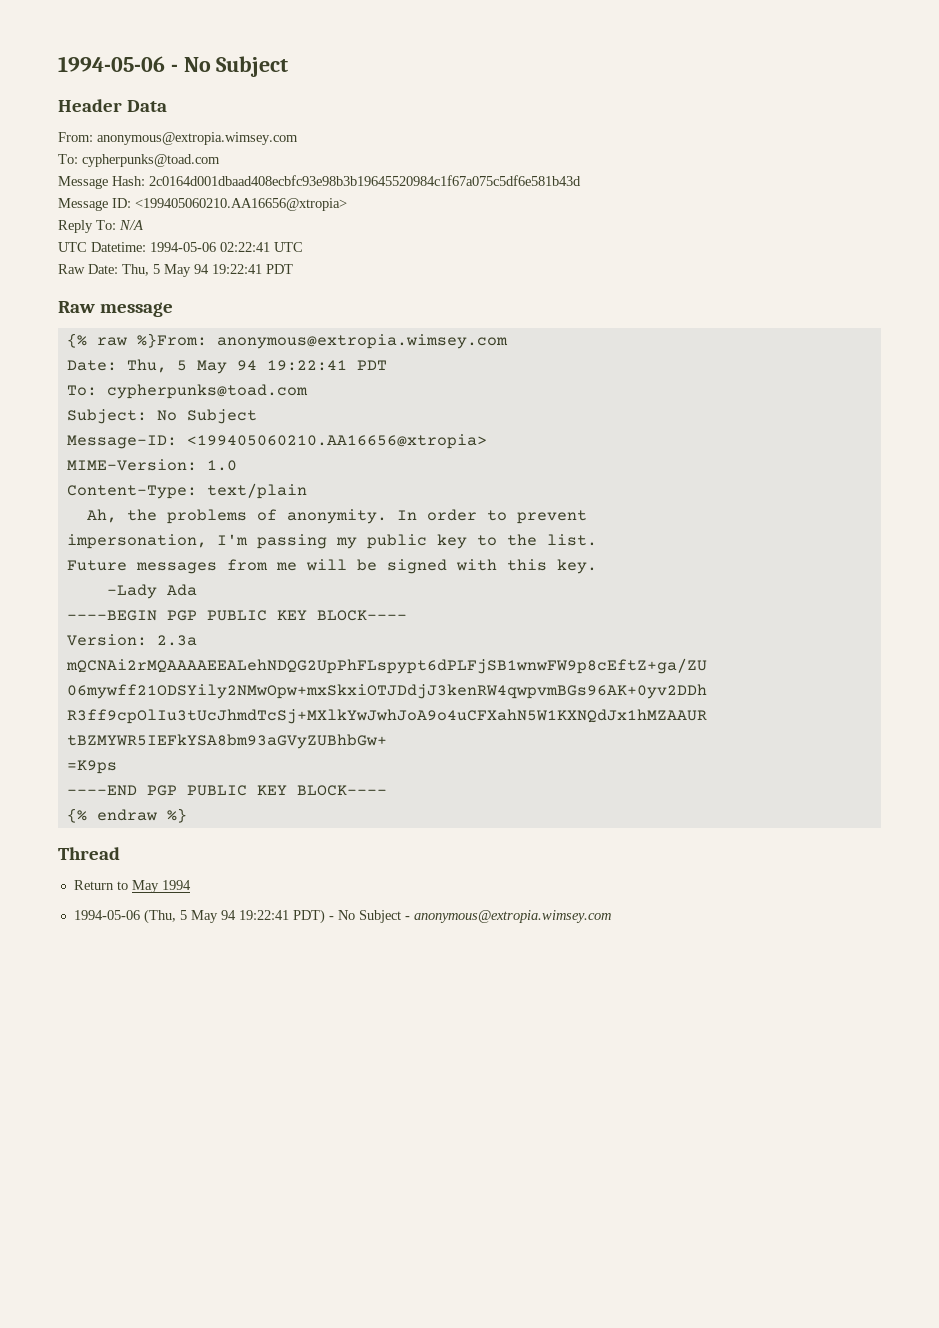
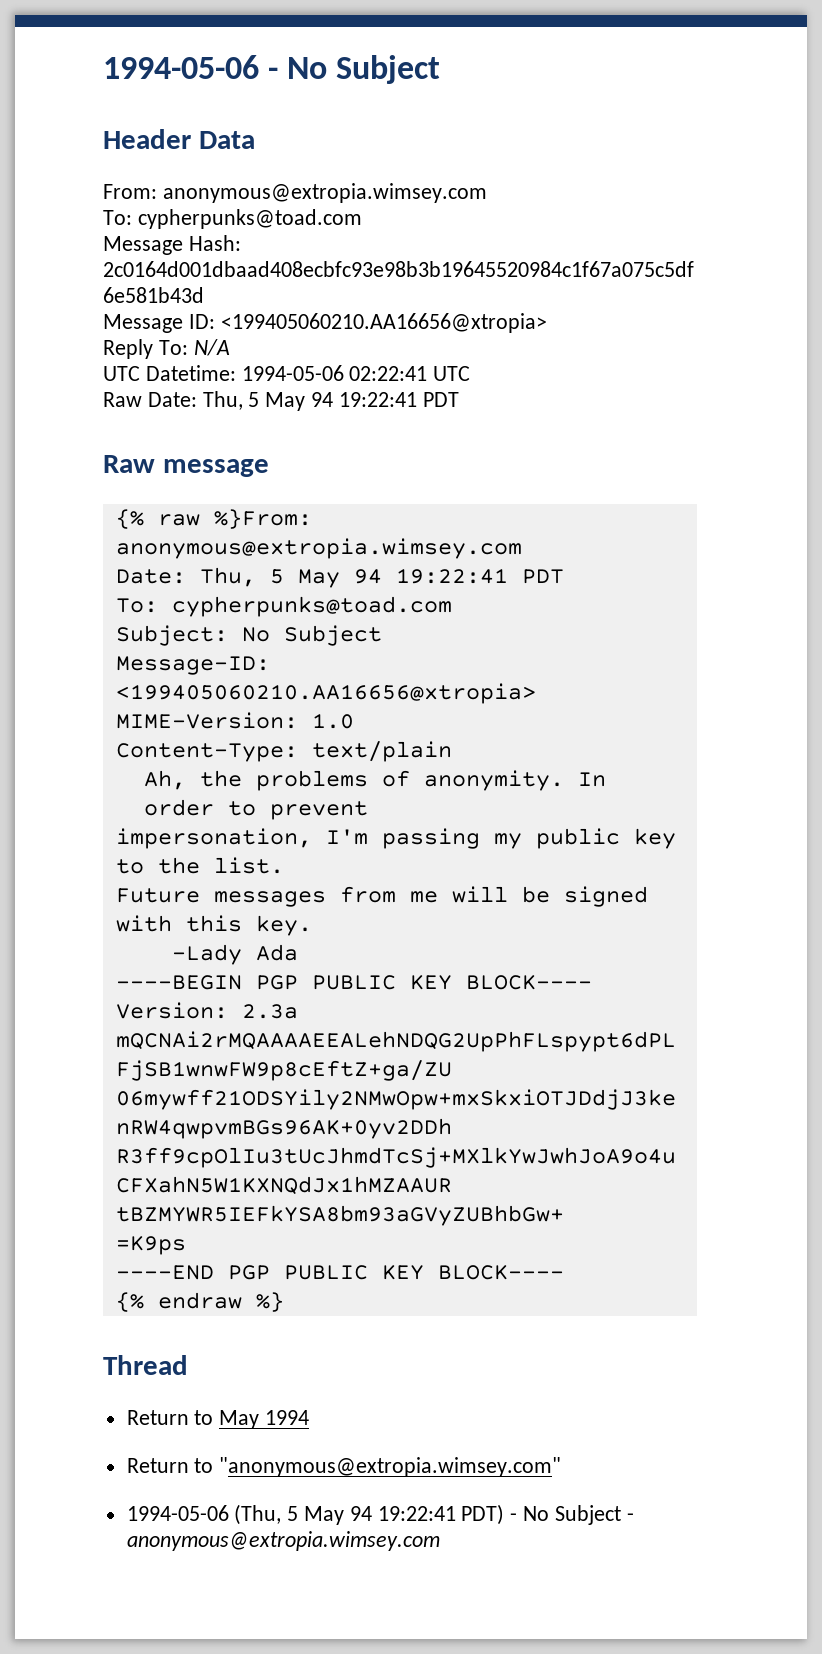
(191, 885) none -> [126,1457,562,1477] // Return to "anonymous@extropia.wimsey.com"

